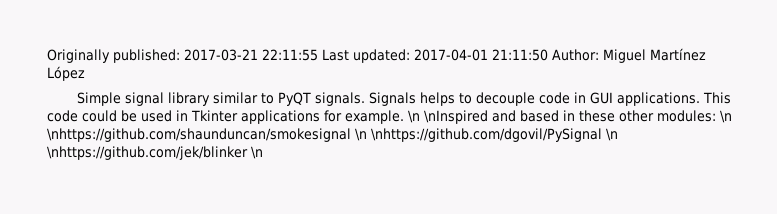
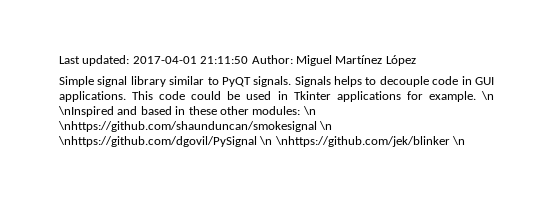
[47,49,318,63] Originally published: 2017-03-21 22:11:55 -> (59, 60) none

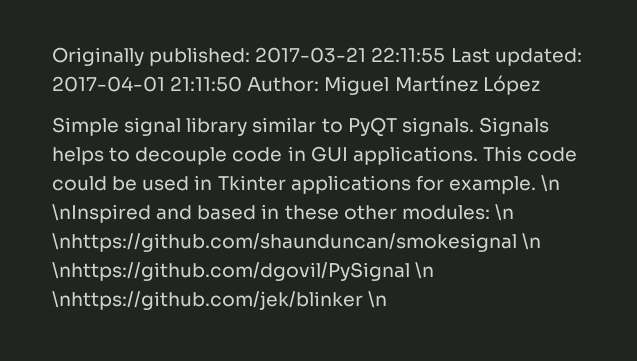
(59, 60) none -> [52,47,446,66] Originally published: 2017-03-21 22:11:55

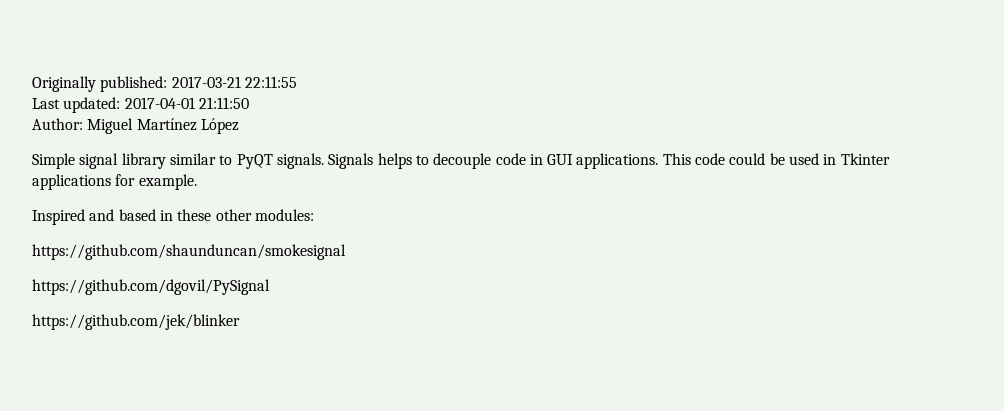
(446, 55) none -> (297, 82) //
(243, 84) none -> (249, 103) //
[541,175,561,192] [52,204,151,223] \n \nInspired -> [32,209,85,225] // Inspired
[494,204,514,221] [52,233,542,252] [52,262,435,281] [52,291,388,310] \n \nhttps://github.com/shaunduncan/smokesignal \n \nhttps://github.com/dgovil/PySignal \n \nhttps://github.com/jek/blinker \n -> [32,244,346,260] [32,279,270,295] [32,314,240,330] // https://github.com/shaunduncan/smokesignal // https://github.com/dgovil/PySignal // https://github.com/jek/blinker

